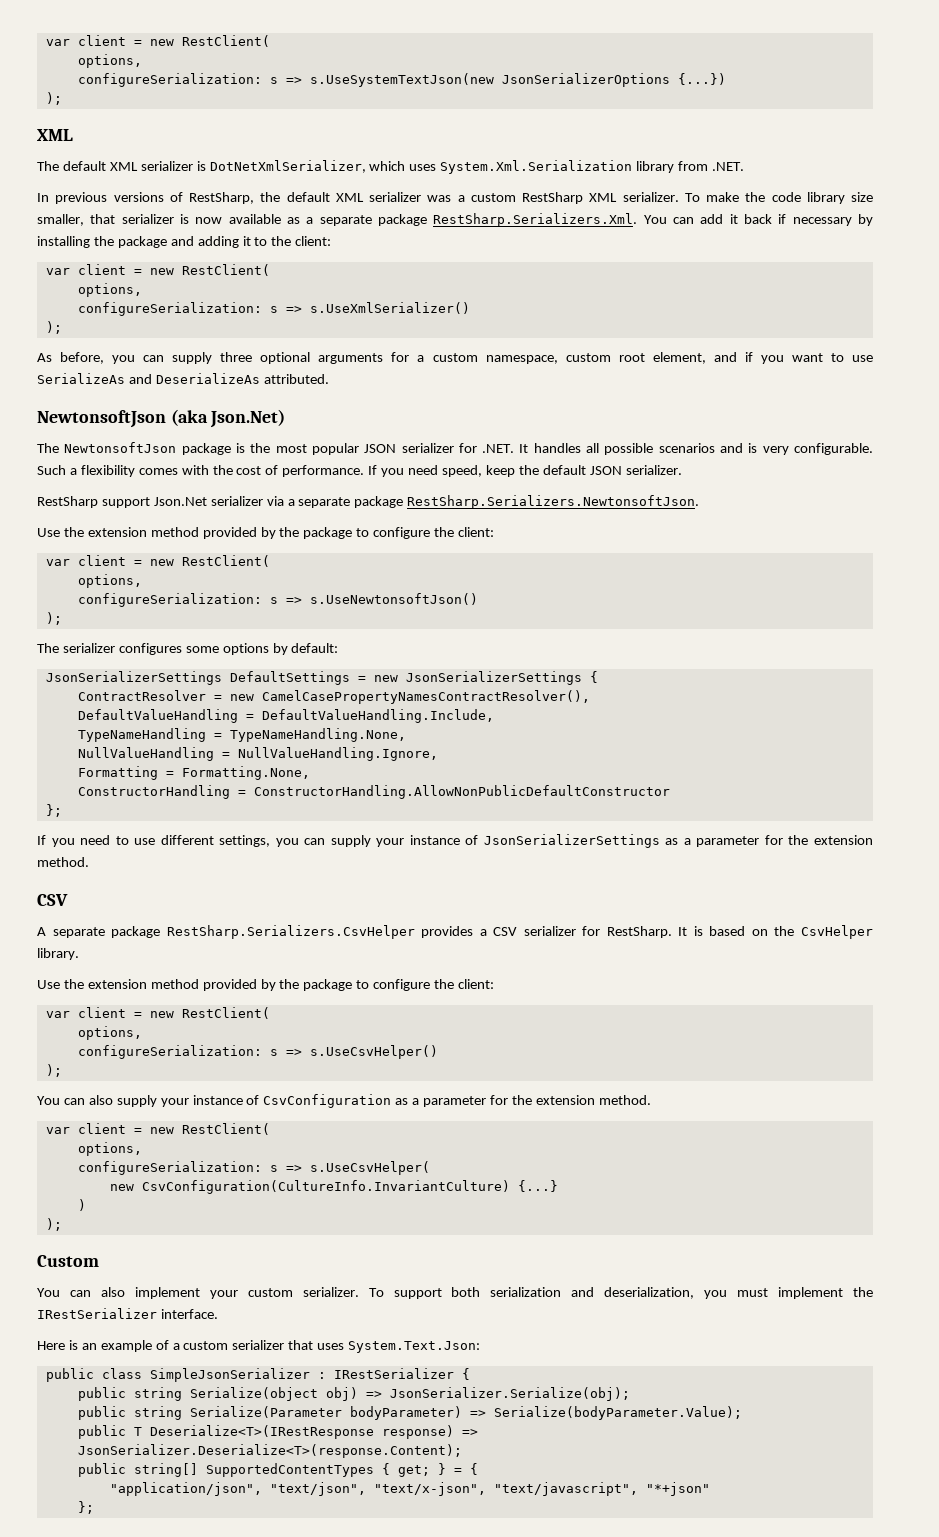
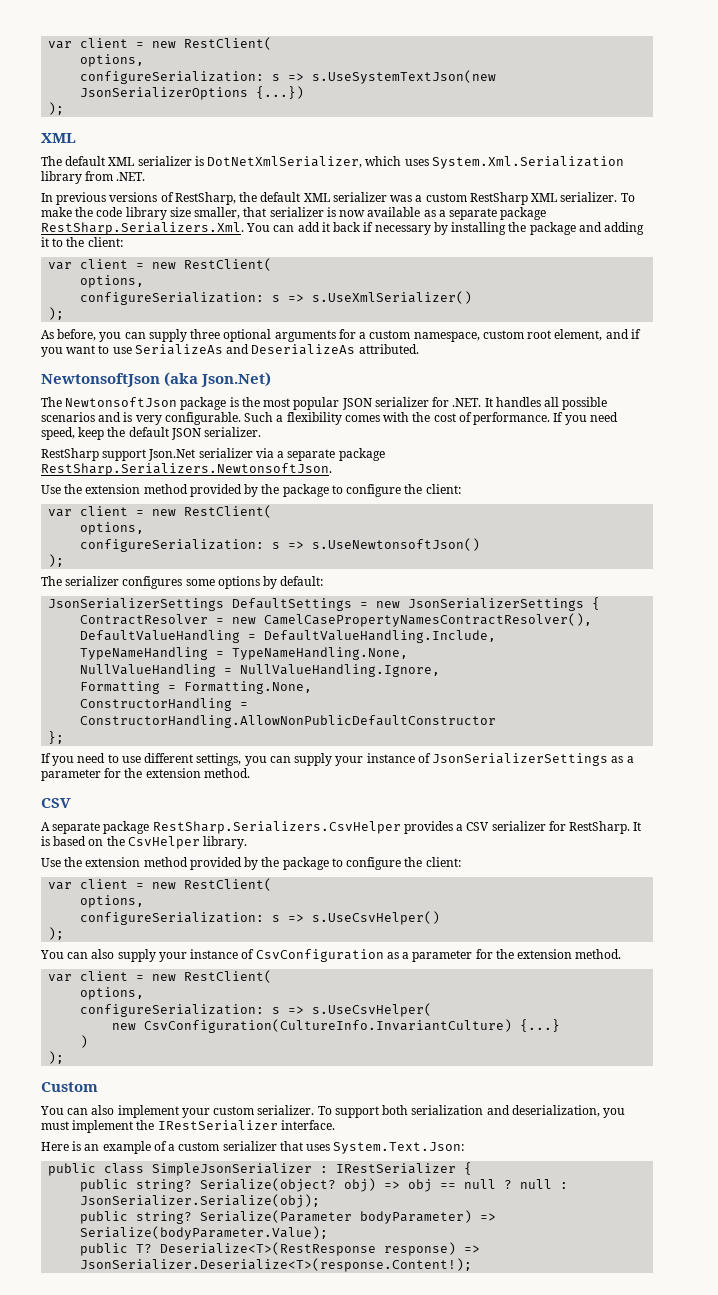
[133,1387,382,1401] string Serialize(object obj) => -> [136,1178,569,1192] string? Serialize(object? obj) => obj == null ? null :
[133,1406,182,1420] string -> [136,1211,193,1224] string?
[133,1425,478,1439] [77,1444,462,1458] [77,1463,478,1477] [109,1482,710,1496] [77,1501,94,1514] T Deserialize<T>(IRestResponse response) => JsonSerializer.Deserialize<T>(response.Content); // public string[] SupportedContentTypes { get; } = { // "application/json", "text/json", "text/x-json", "text/javascript", "*+json" // }; -> [136,1242,481,1256] [80,1258,473,1272] T? Deserialize<T>(RestResponse response) => JsonSerializer.Deserialize<T>(response.Content!);

